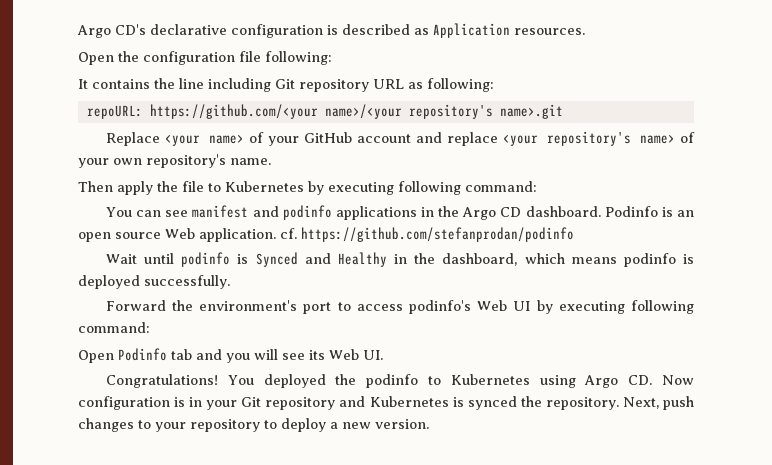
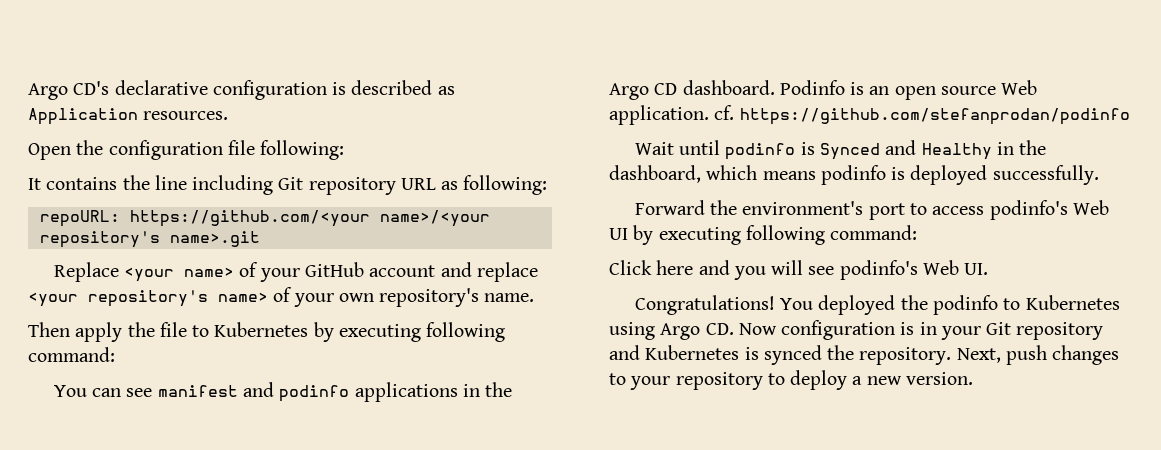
[78,348,192,363] Open Podinfo tab -> [609,260,694,275] Click here
[309,350,325,360] its -> [839,260,918,280] podinfo's

